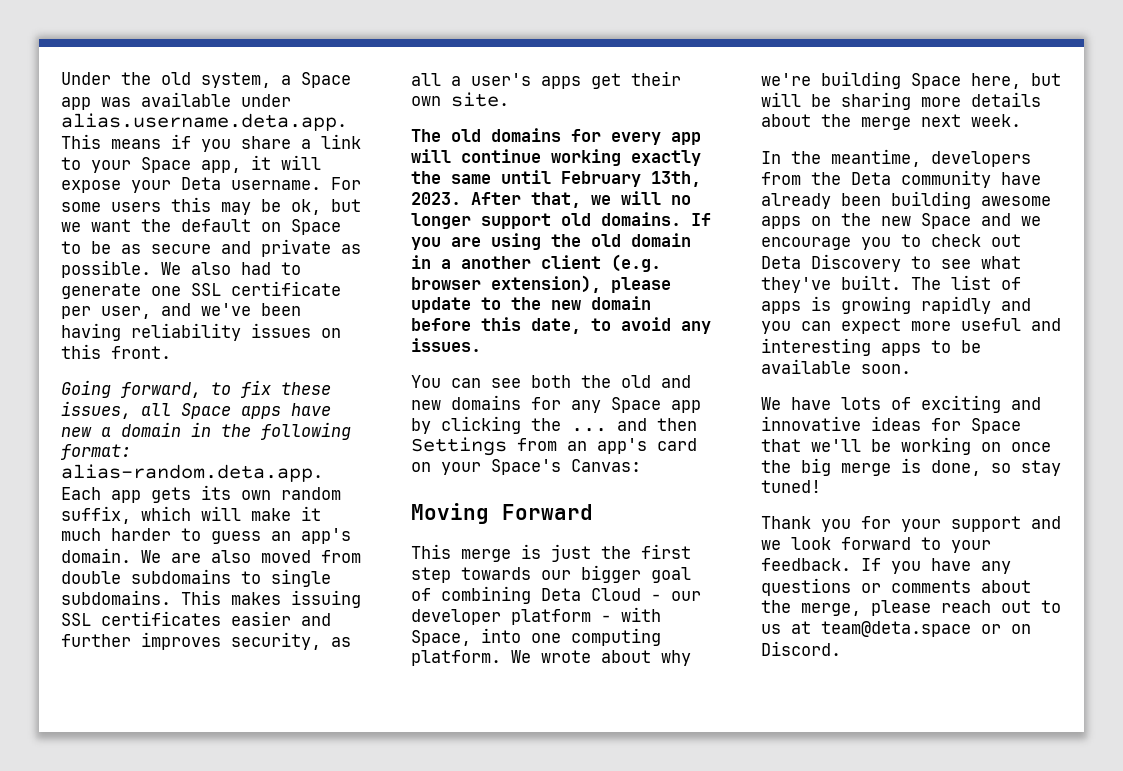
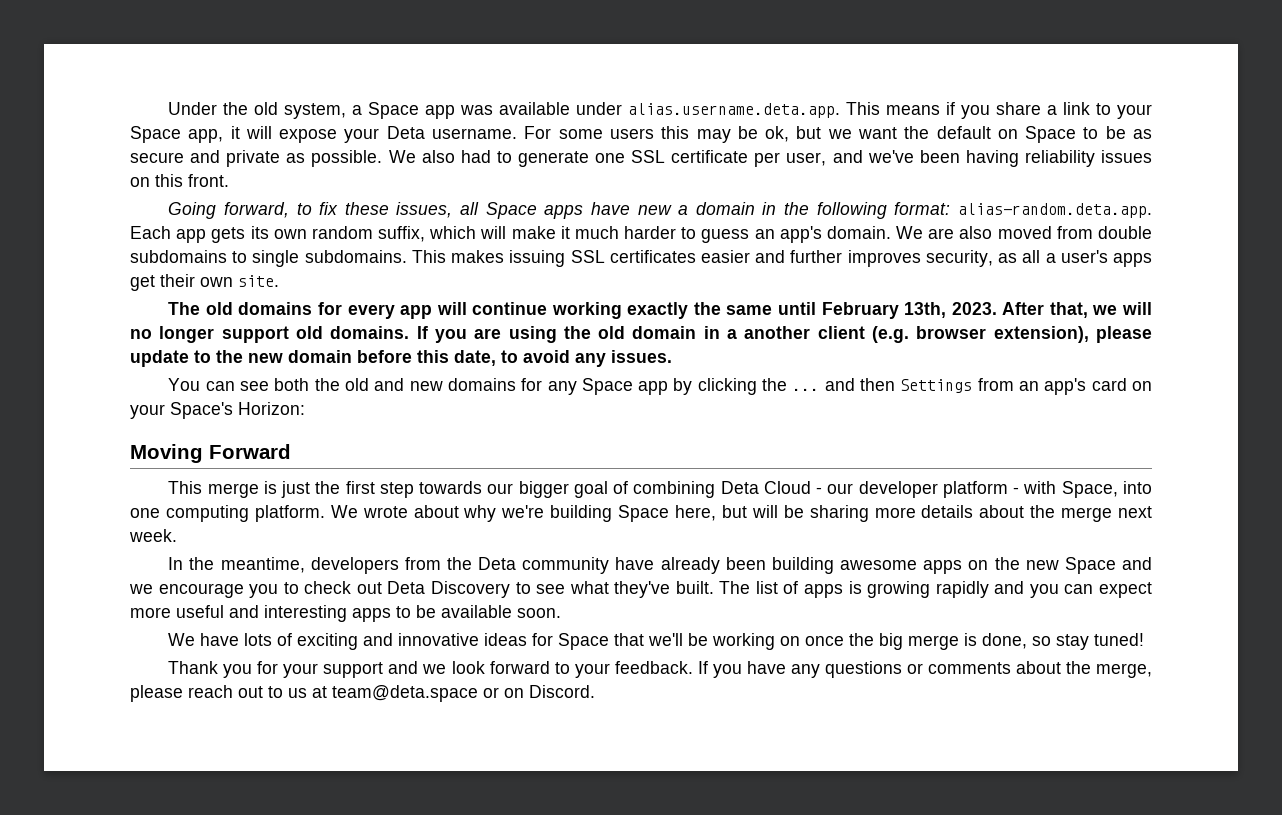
[571,459,641,472] Canvas: -> [238,402,305,415] Horizon:

